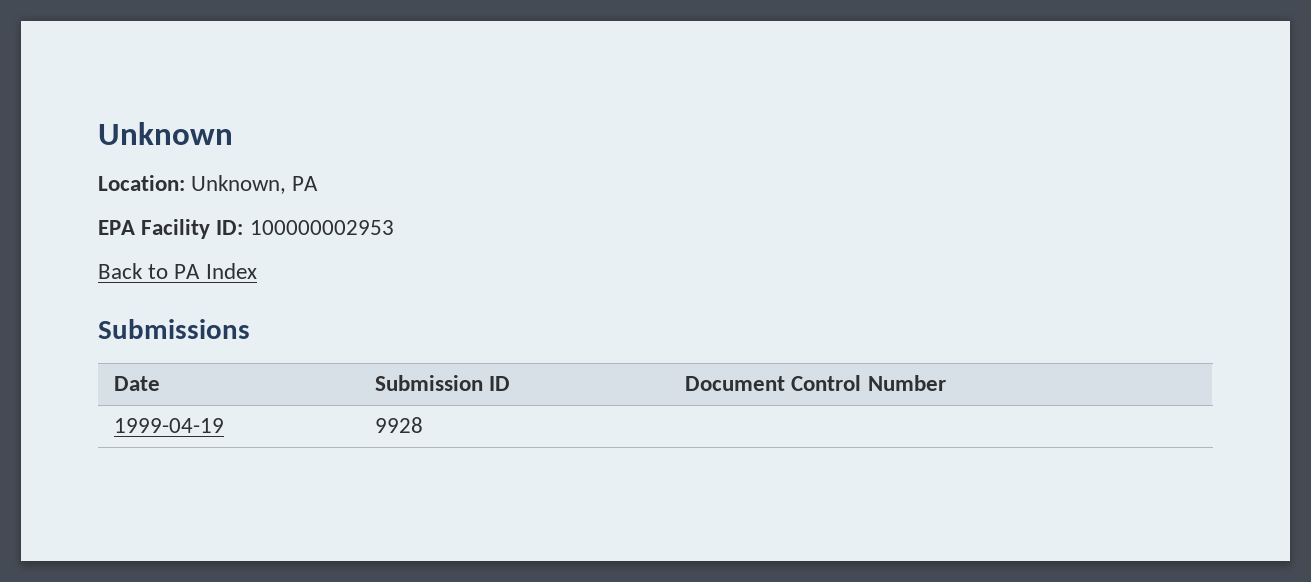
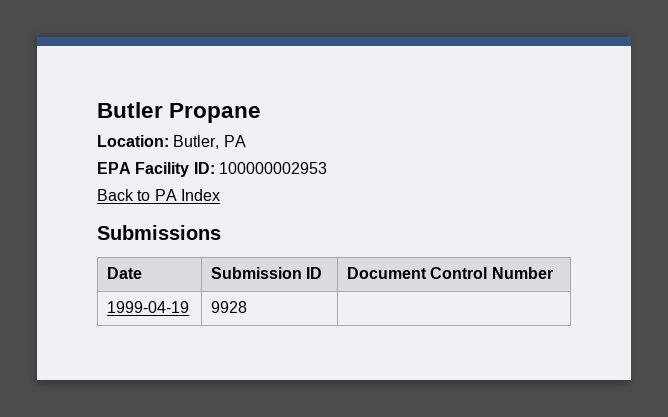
[98,122,233,145] Unknown -> [97,102,262,123] Butler Propane
[191,175,287,194] Unknown, -> [173,135,220,149] Butler,

